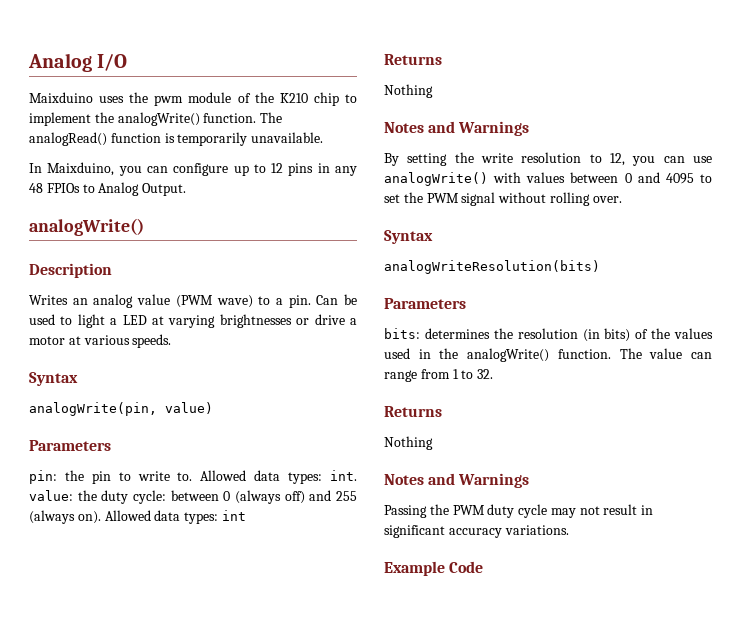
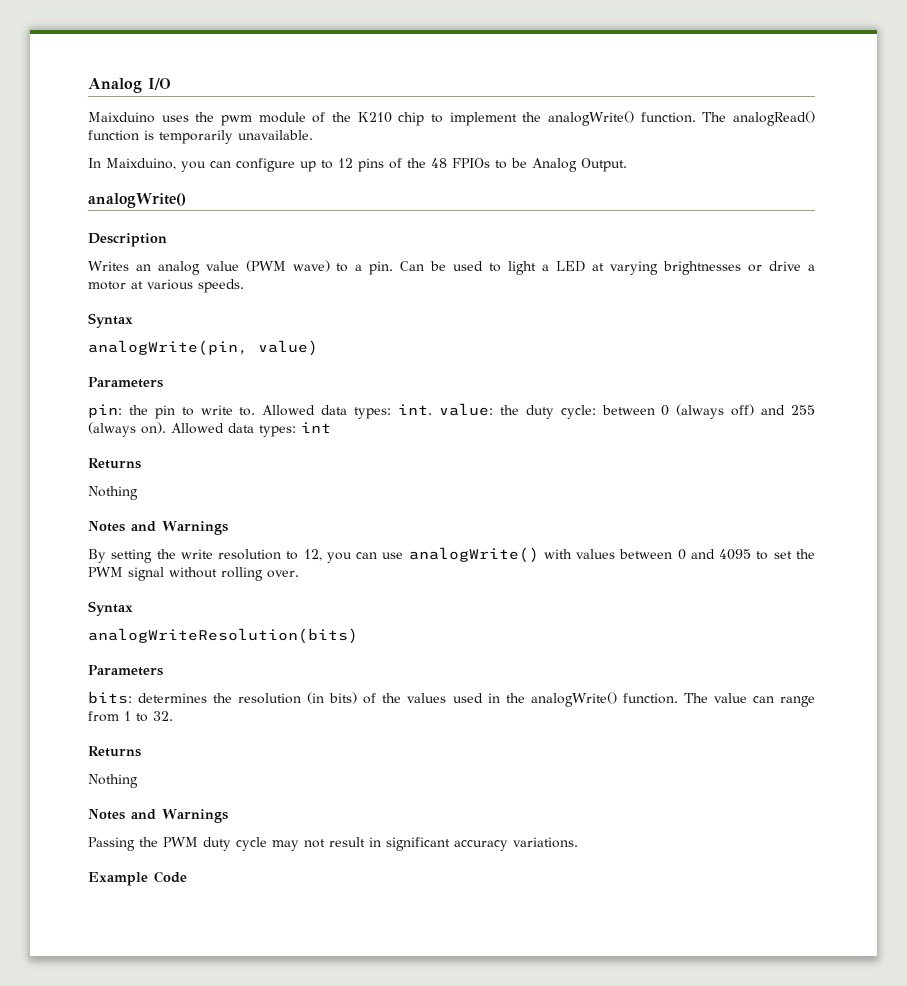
[317,163,358,176] in any -> [389,158,426,169] of the
(95, 188) none -> [511,158,527,168] be

